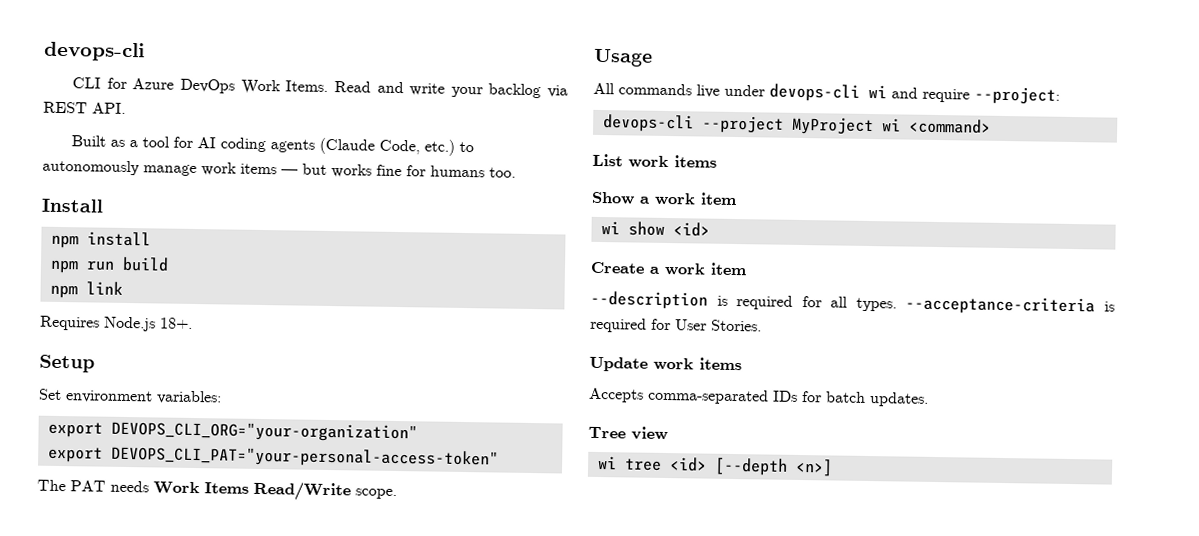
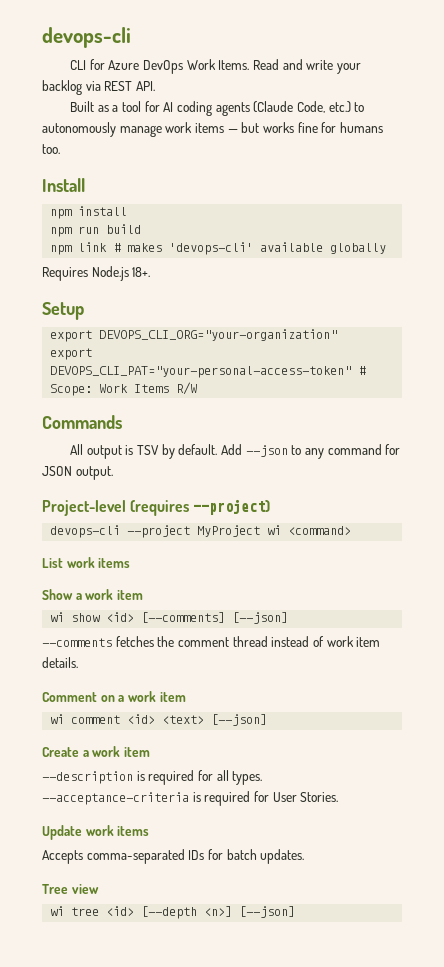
(123, 288) none -> [113,242,387,255] # makes 'devops-cli' available globally
[38,388,222,405] // Set environment variables: -> (84, 311) none
[37,479,397,502] [593,48,653,67] [593,82,1060,105] // The PAT needs Work Items Read/Write scope. // Usage // All commands live under devops-cli wi and require --project: -> [358,366,367,375] [50,382,198,396] [42,415,122,429] [70,444,401,459] [42,466,113,480] [42,499,271,516] # Scope: Work Items R/W // Commands // All output is TSV by default. Add --json to any command for JSON output. // Project-level (requires --project)
(710, 229) none -> [141,612,289,624] [42,636,381,647] [42,657,78,668] [42,691,186,702] [50,714,268,726] [--comments] [--json] // --comments fetches the comment thread instead of work item details. // Comment on a work item // wi comment <id> <text> [--json]
(833, 467) none -> [239,906,296,918] [--json]

